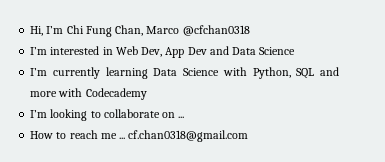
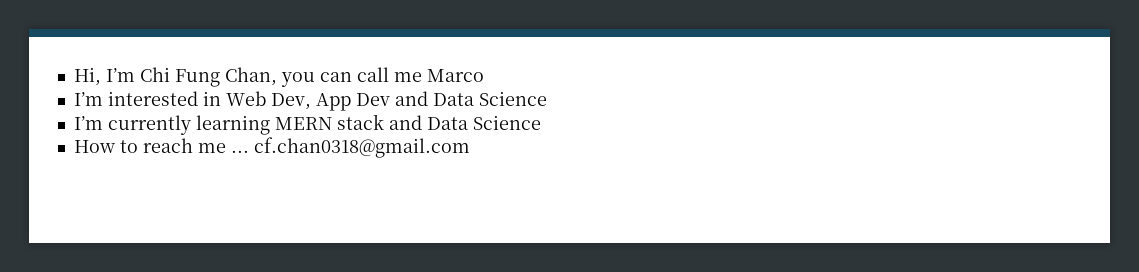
(144, 30) none -> [280,67,422,87] you can call me
[182,25,250,36] @cfchan0318 -> (484, 75) none
[153,67,339,79] [30,88,147,100] [30,109,185,121] Data Science with Python, SQL and more with Codecademy // I’m looking to collaborate on ... -> [274,114,541,130] MERN stack and Data Science

